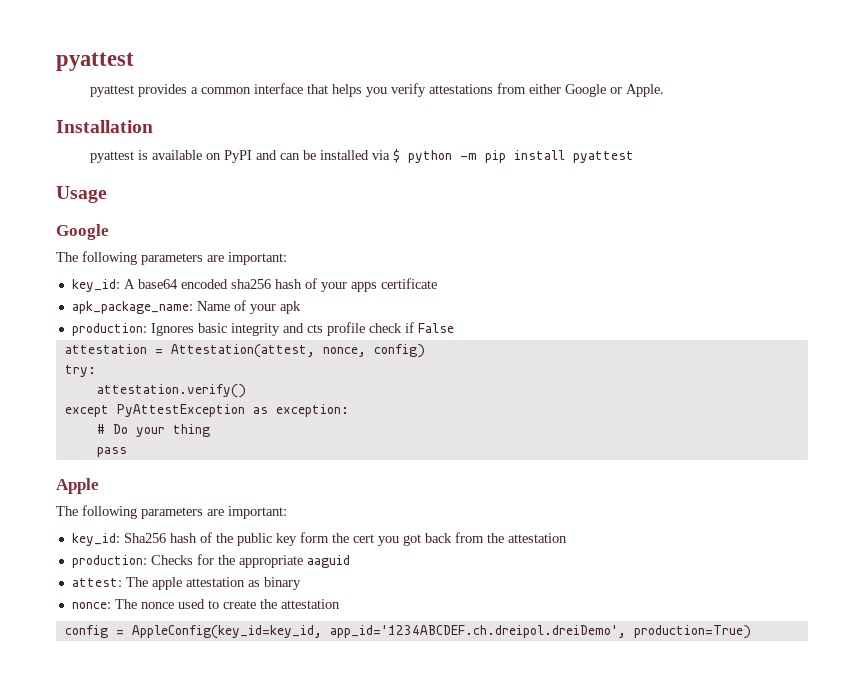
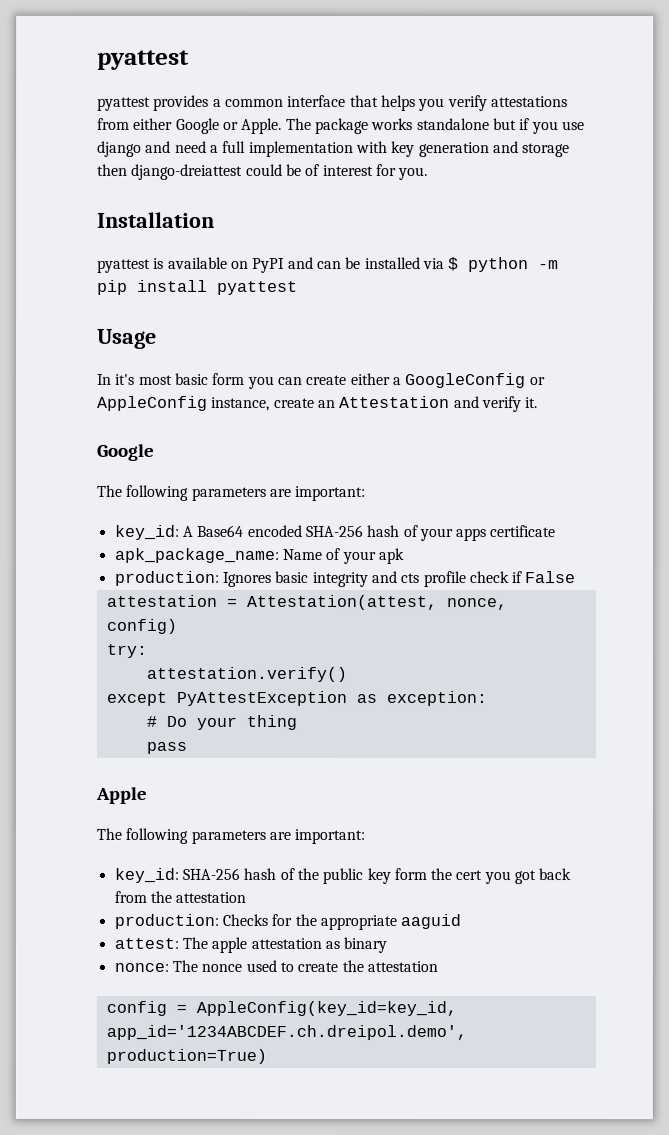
(665, 90) none -> [285,117,585,135] [97,140,571,158] [97,163,429,181] The package works standalone but if you use django and need a full implementation with key generation and storage then django-dreiattest could be of interest for you.
(107, 194) none -> [97,372,546,389] [97,395,539,413] // In it's most basic form you can create either a GoogleConfig or AppleConfig instance, create an Attestation and verify it.
[137,279,271,289] base64 encoded sha256 -> [197,524,364,538] Base64 encoded SHA-256
[123,533,166,543] Sha256 -> [181,867,240,880] SHA-256
[329,625,626,638] app_id='1234ABCDEF.ch.dreipol.dreiDemo', -> [105,1024,467,1041] app_id='1234ABCDEF.ch.dreipol.demo',

